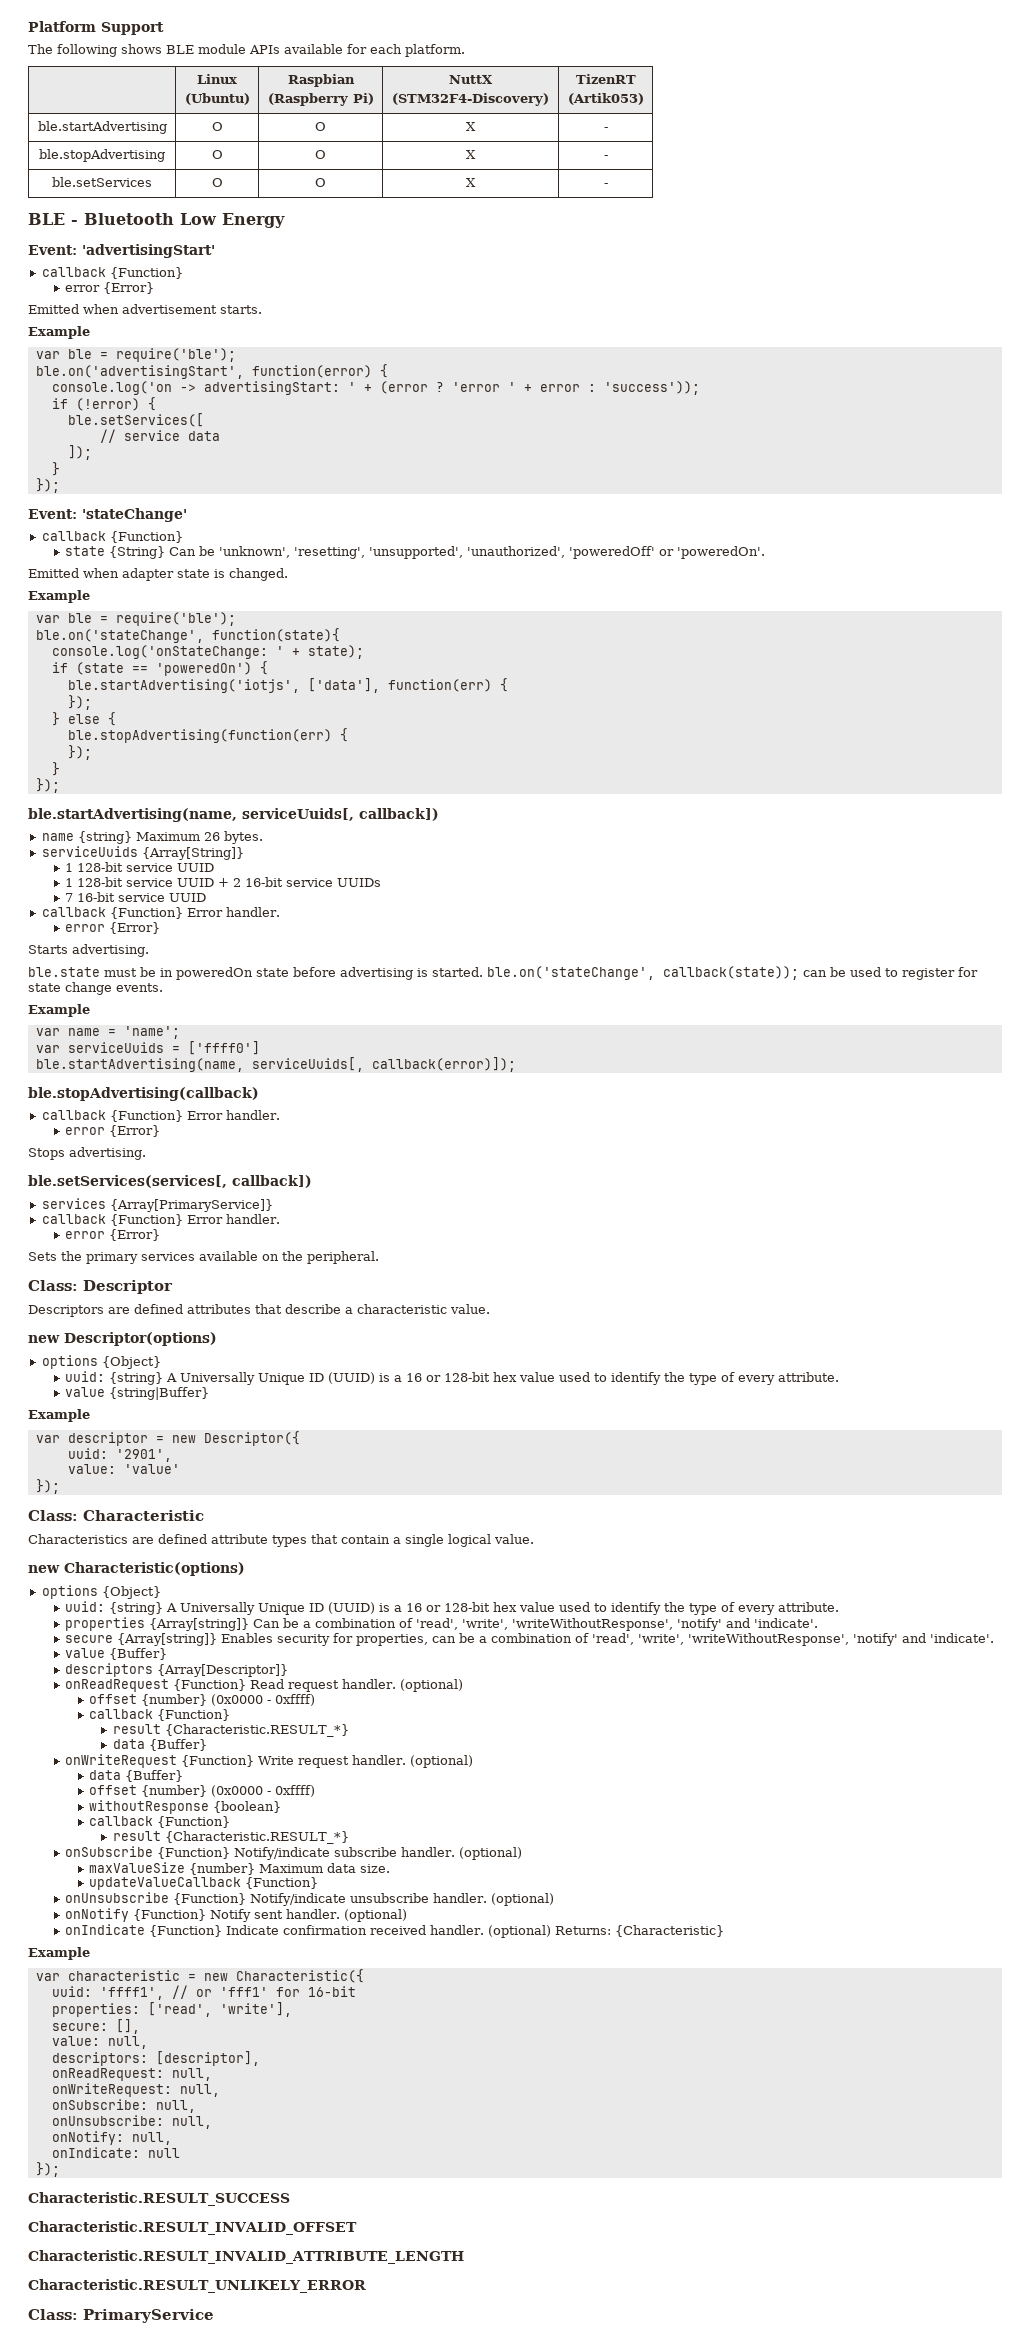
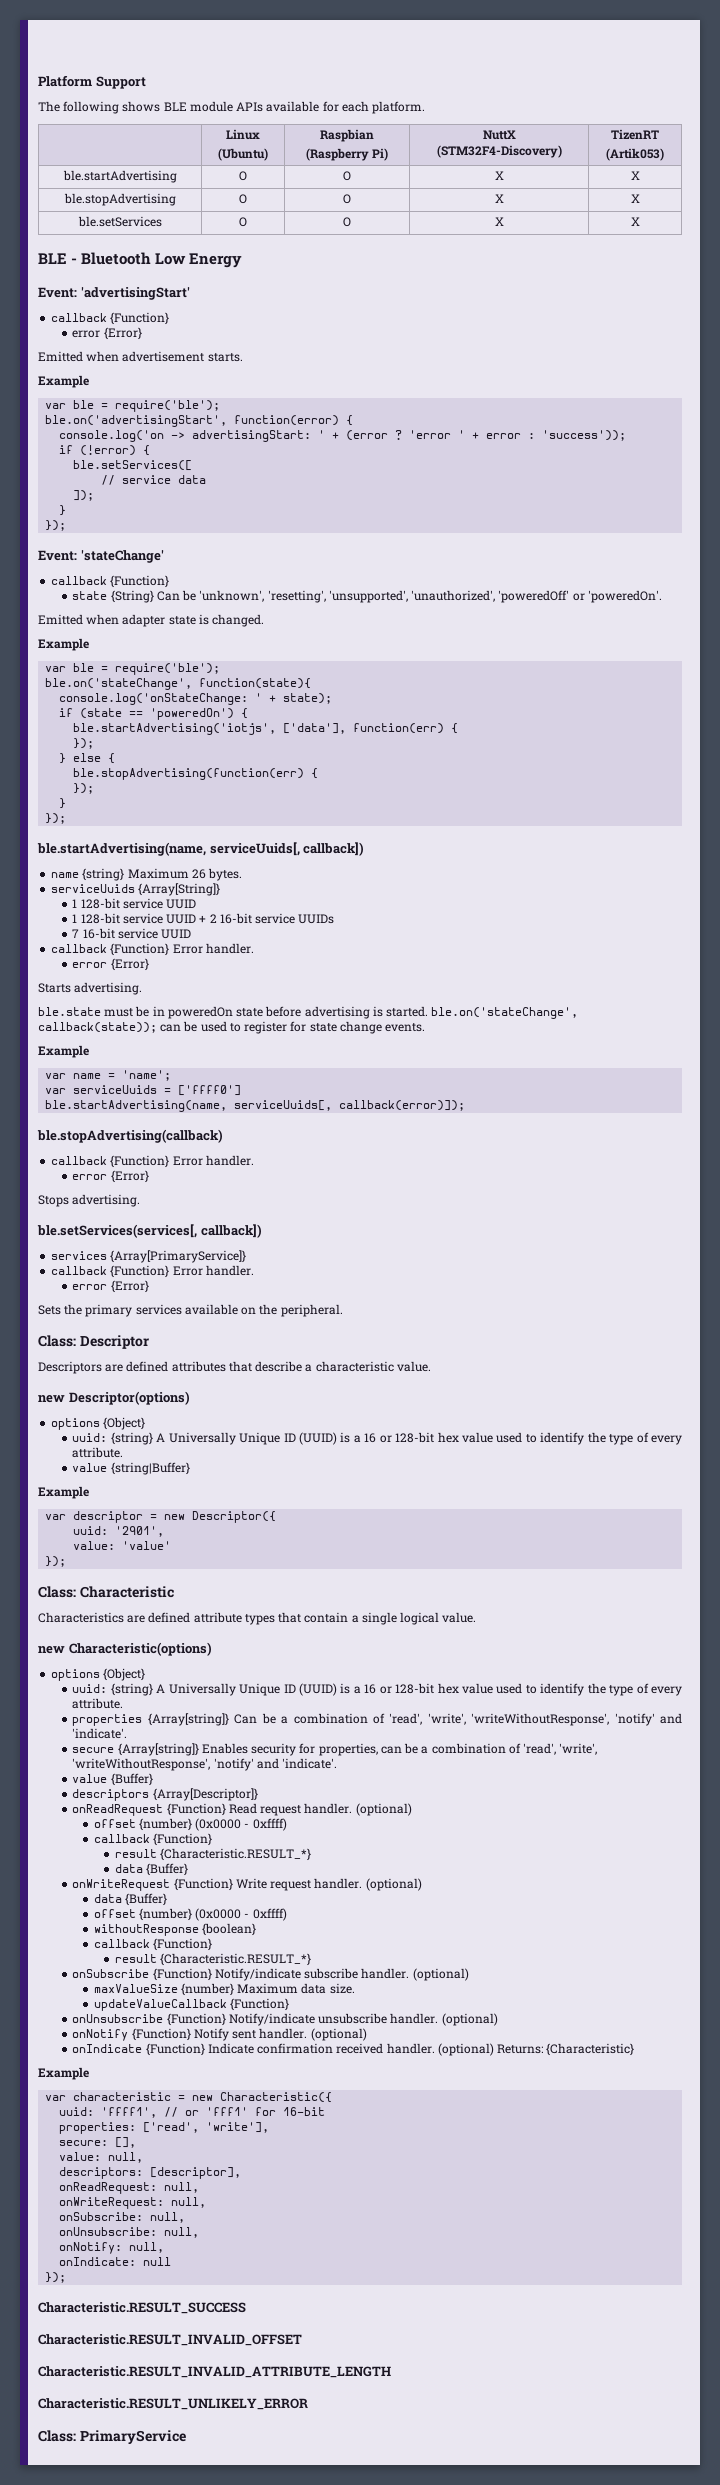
[603,127,608,131] - -> [630,171,640,180] X
[603,155,608,159] - -> [630,194,640,203] X
[603,183,608,187] - -> [630,217,640,226] X

